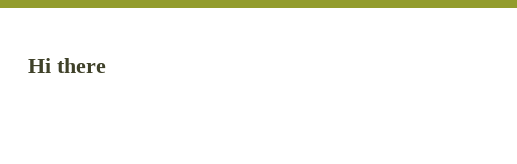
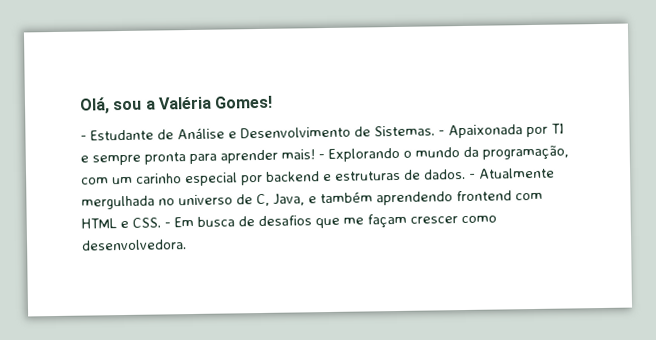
[28,58,106,73] Hi there -> [79,95,274,114] [80,123,564,141] [80,145,569,166] [81,167,555,187] [81,190,543,210] [81,213,497,229] [82,239,187,251] Olá, sou a Valéria Gomes! // - Estudante de Análise e Desenvolvimento de Sistemas. - Apaixonada por TI e sempre pronta para aprender mais! - Explorando o mundo da programação, com um carinho especial por backend e estruturas de dados. - Atualmente mergulhada no universo de C, Java, e também aprendendo frontend com HTML e CSS. - Em busca de desafios que me façam crescer como desenvolvedora.

